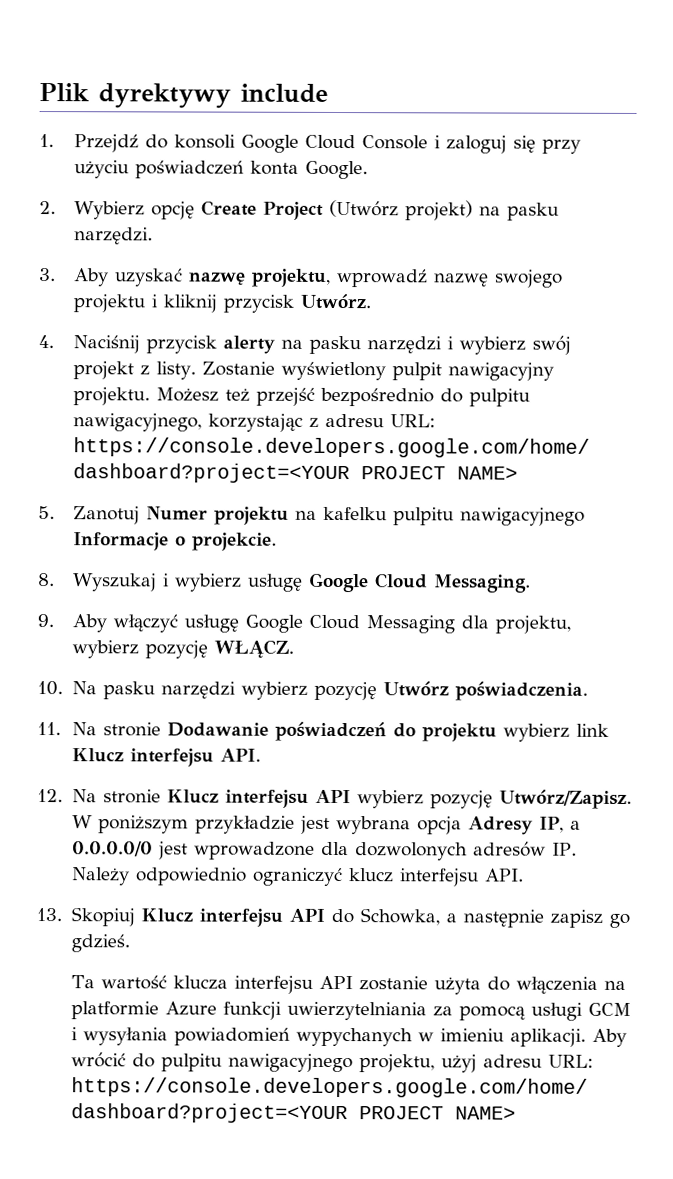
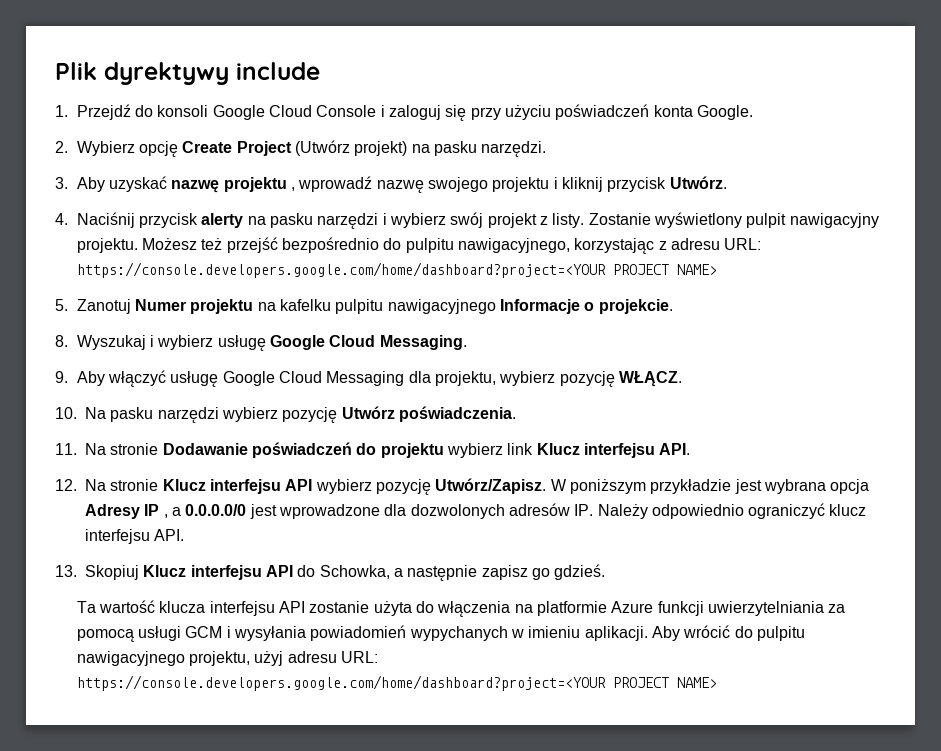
[251,268,331,287] projektu, -> [223,177,295,192] projektu ,
[538,816,564,833] IP, -> [144,504,168,518] IP ,

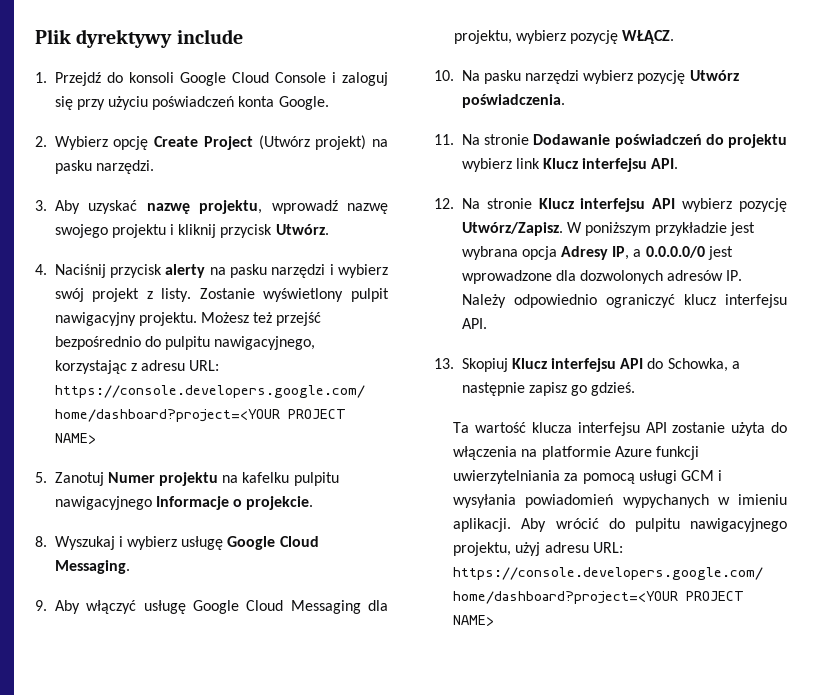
[223,177,295,192] projektu , -> [199,200,263,214] projektu,
[144,504,168,518] IP , -> [612,246,630,260] IP,

